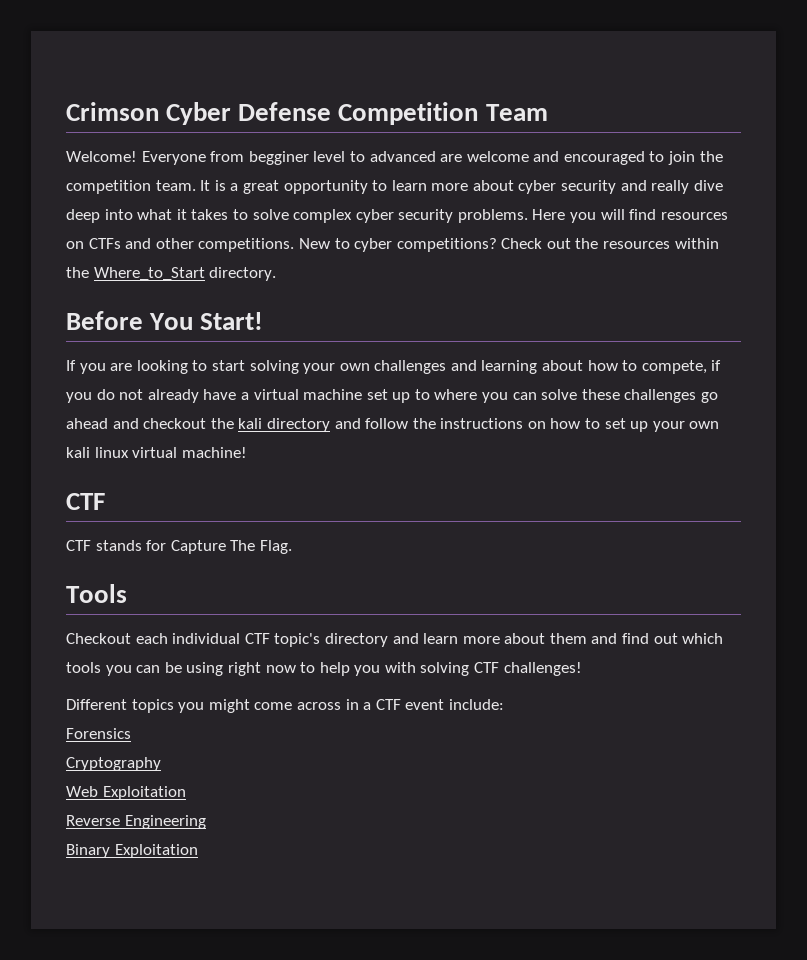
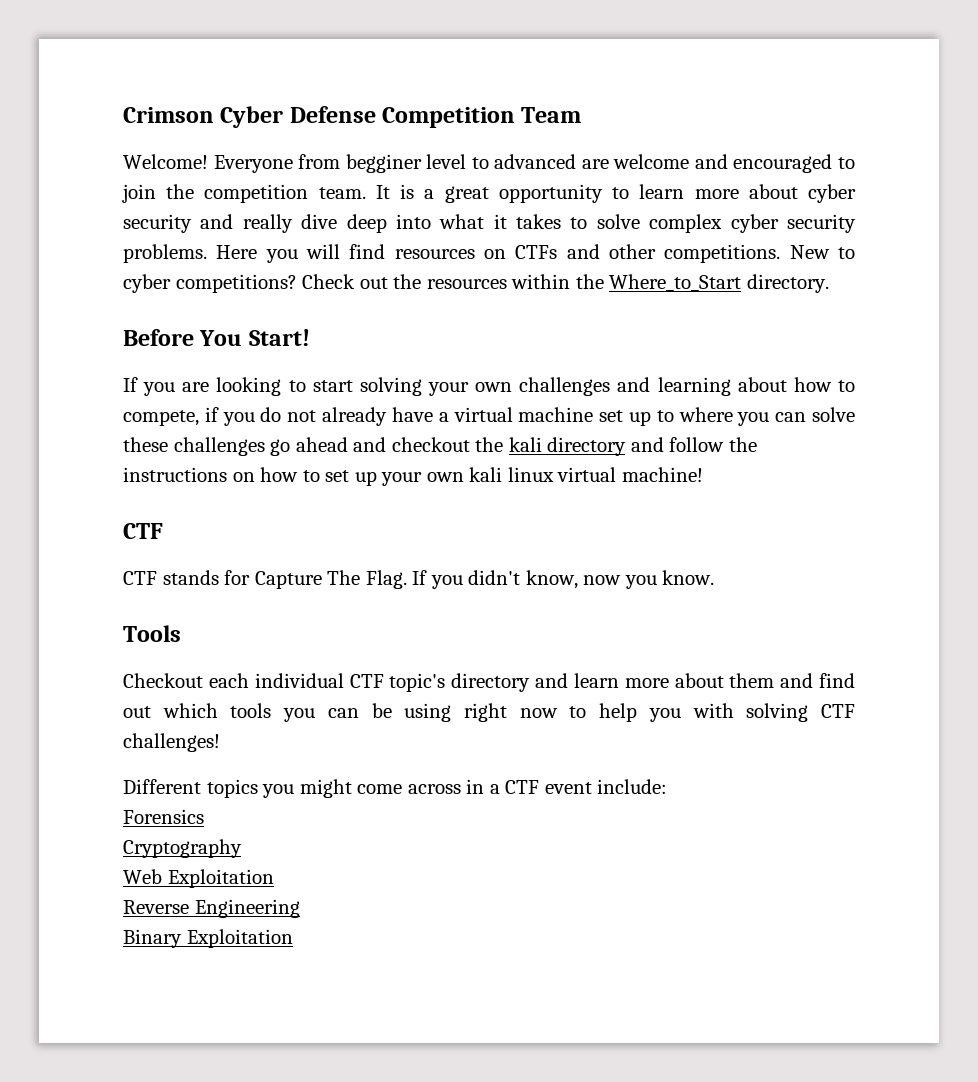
(292, 547) none -> [412,570,715,589] If you didn't know, now you know.

